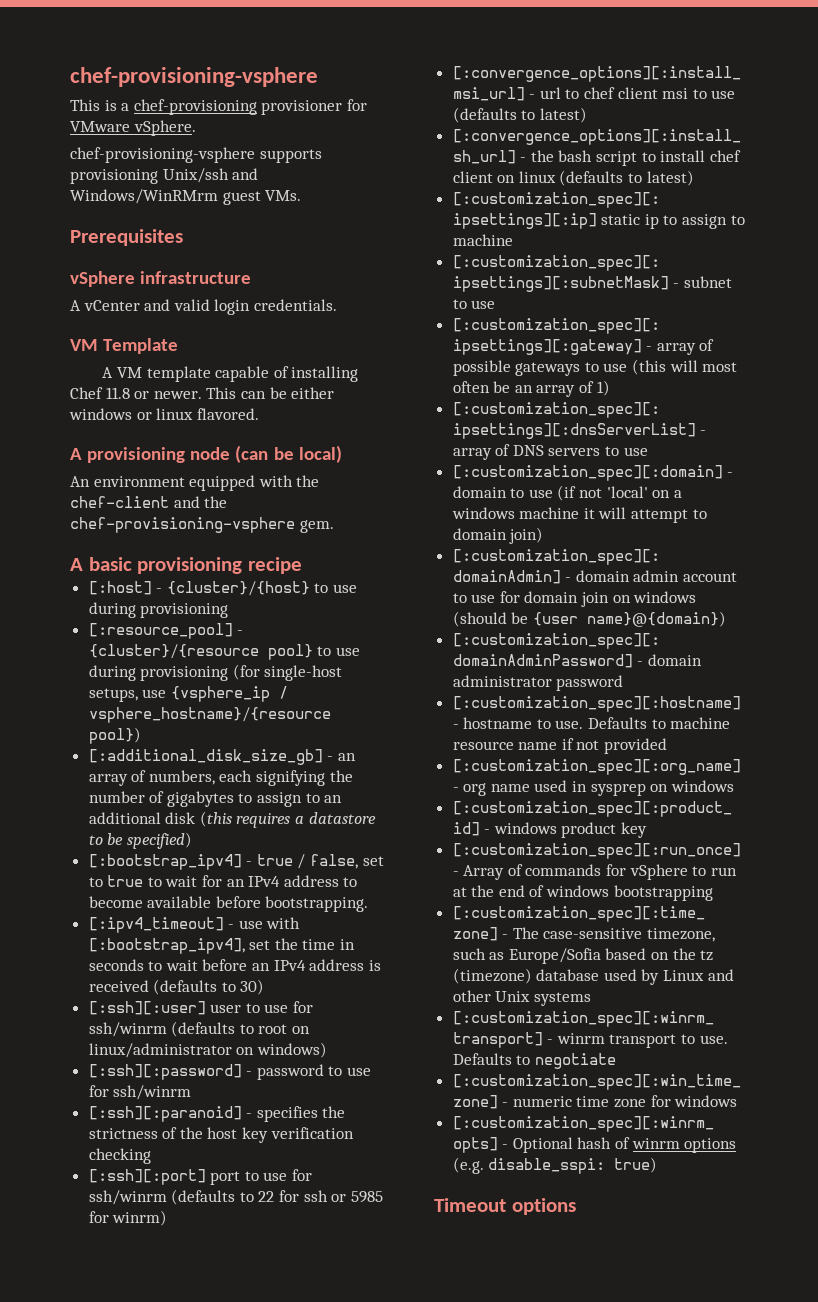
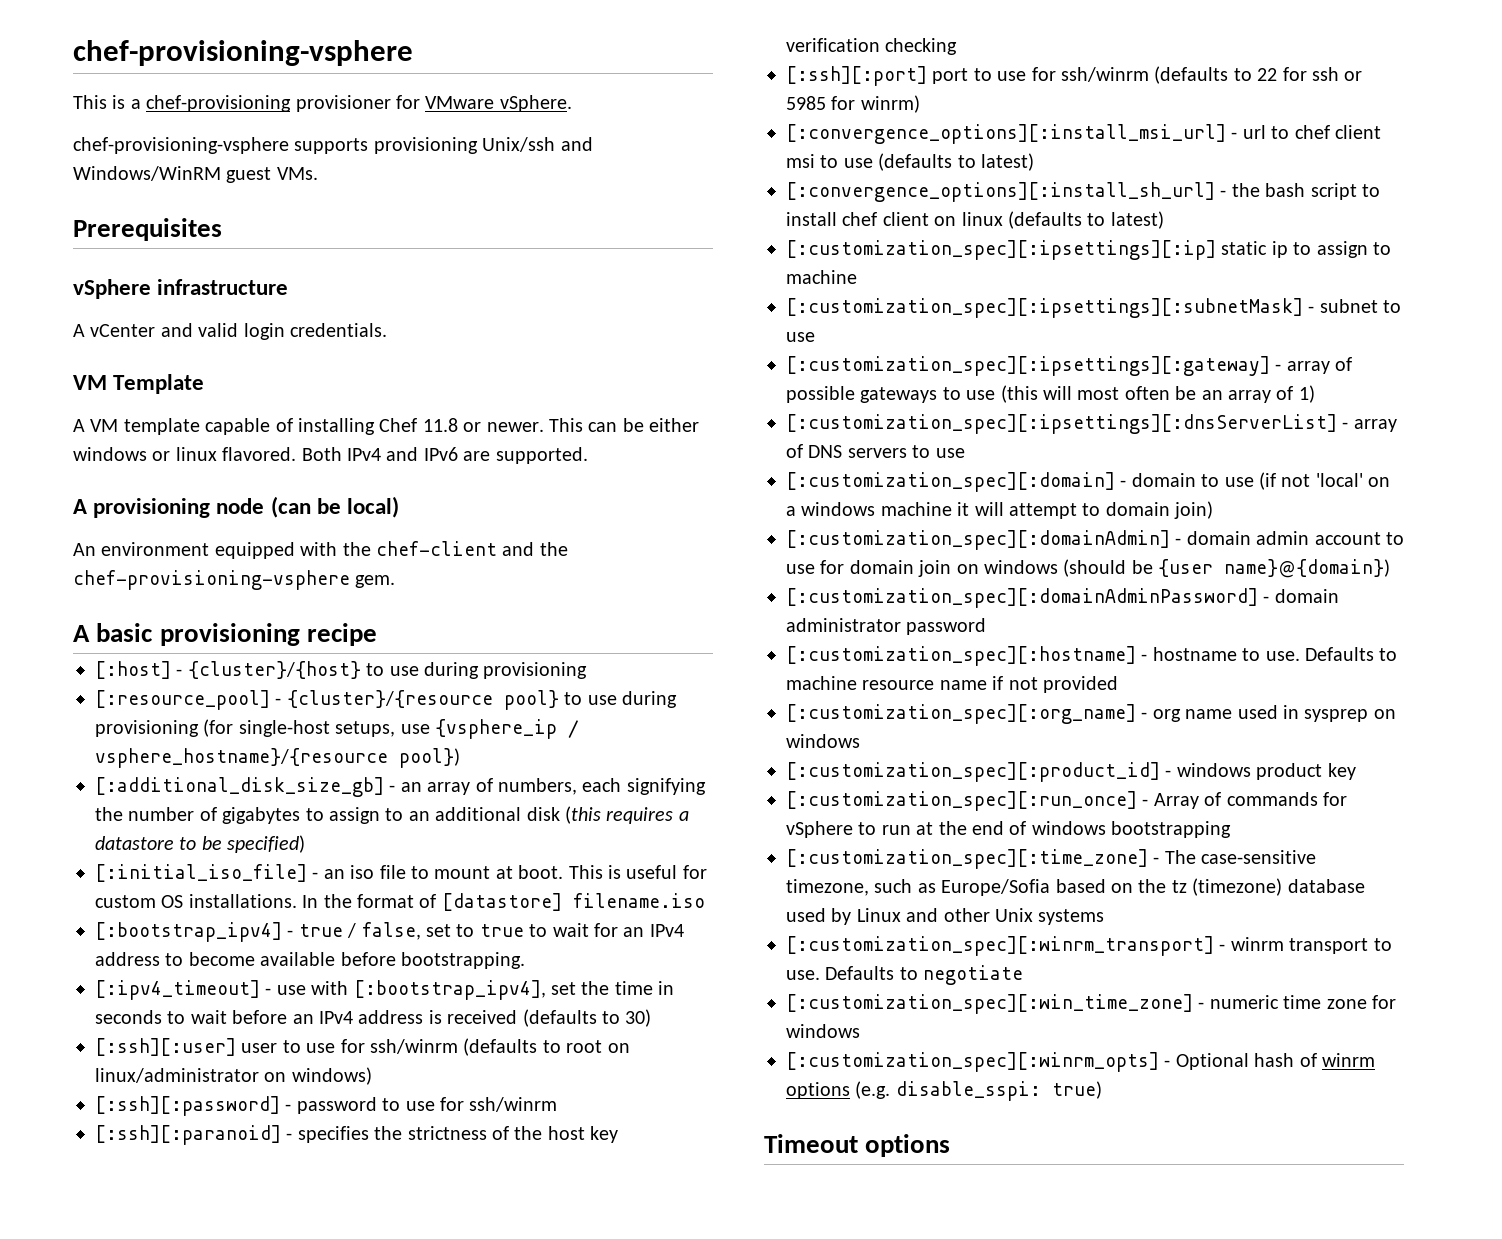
[70,189,218,204] Windows/WinRMrm -> [73,166,221,181] Windows/WinRM
(259, 414) none -> [301,447,588,464] Both IPv4 and IPv6 are supported.
(192, 840) none -> [95,864,707,882] [95,893,705,911] // [:initial_iso_file] - an iso file to mount at boot. This is useful for custom OS installations. In the format of [datastore] filename.iso

